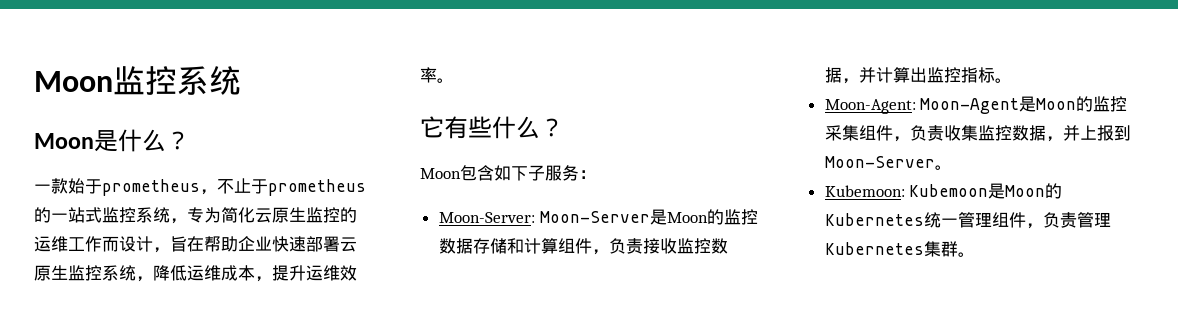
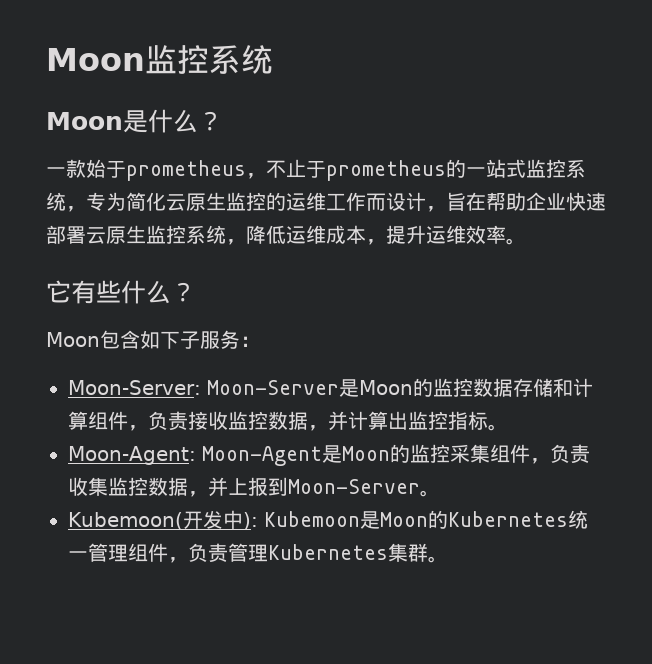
[824,185,905,197] Kubemoon: -> [68,510,258,530] Kubemoon(开发中):

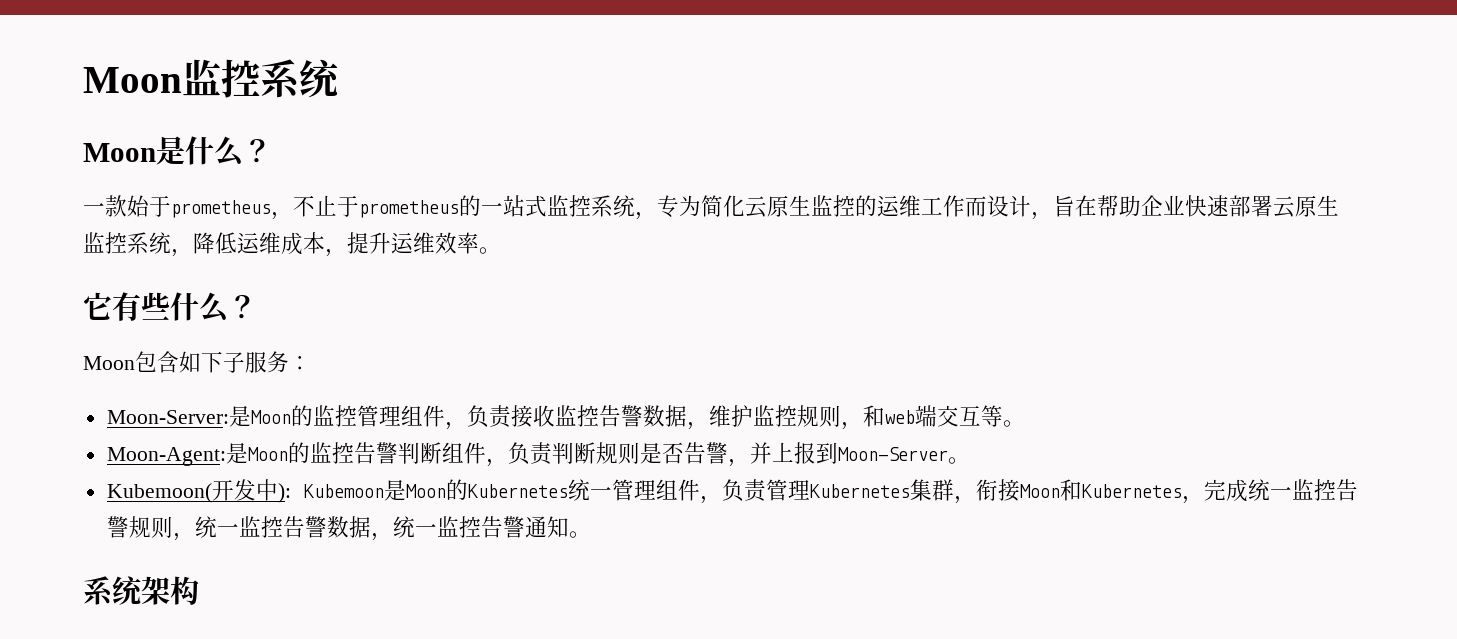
[207,378,593,397] [68,411,88,430] Moon-Server是Moon的监控数据存储和计算 -> [228,405,401,427] 是Moon的监控管理
[268,411,488,431] 数据，并计算出监控指标 -> [598,405,1003,430] 告警数据，维护监控规则，和web端交互等
[202,444,590,466] [68,477,188,496] Moon-Agent是Moon的监控采集组件，负责收集监控数据 -> [225,442,728,467] 是Moon的监控告警判断组件，负责判断规则是否告警
[428,556,448,563] 。 -> [953,479,1358,504] [106,516,591,541] [83,576,199,606] ，衔接Moon和Kubernetes，完成统一监控告警规则，统一监控告警数据，统一监控告警通知。 // 系统架构

